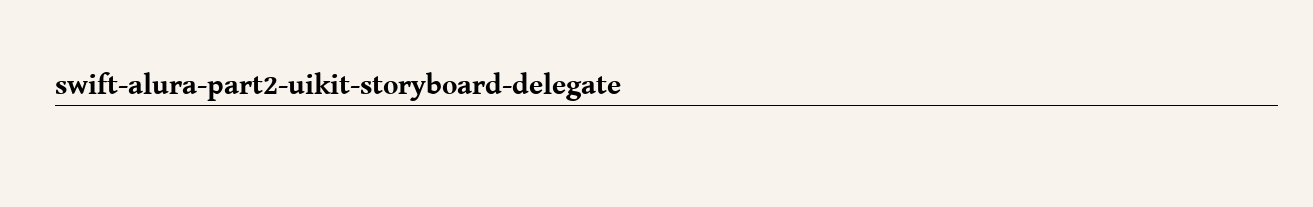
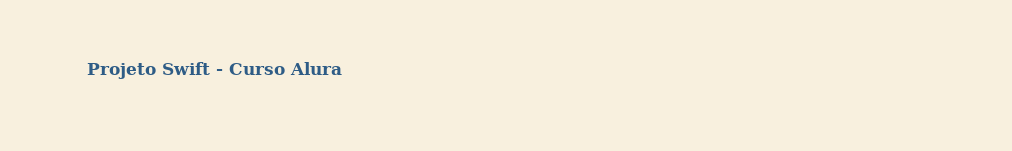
[55,72,621,101] swift-alura-part2-uikit-storyboard-delegate -> [87,62,342,79] Projeto Swift - Curso Alura

